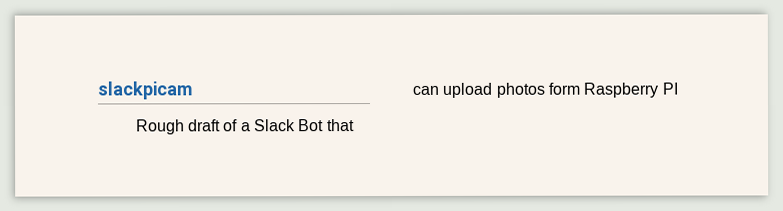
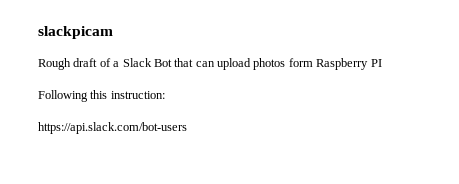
(678, 88) none -> [38,90,165,102] [38,122,187,134] // Following this instruction: // https://api.slack.com/bot-users

